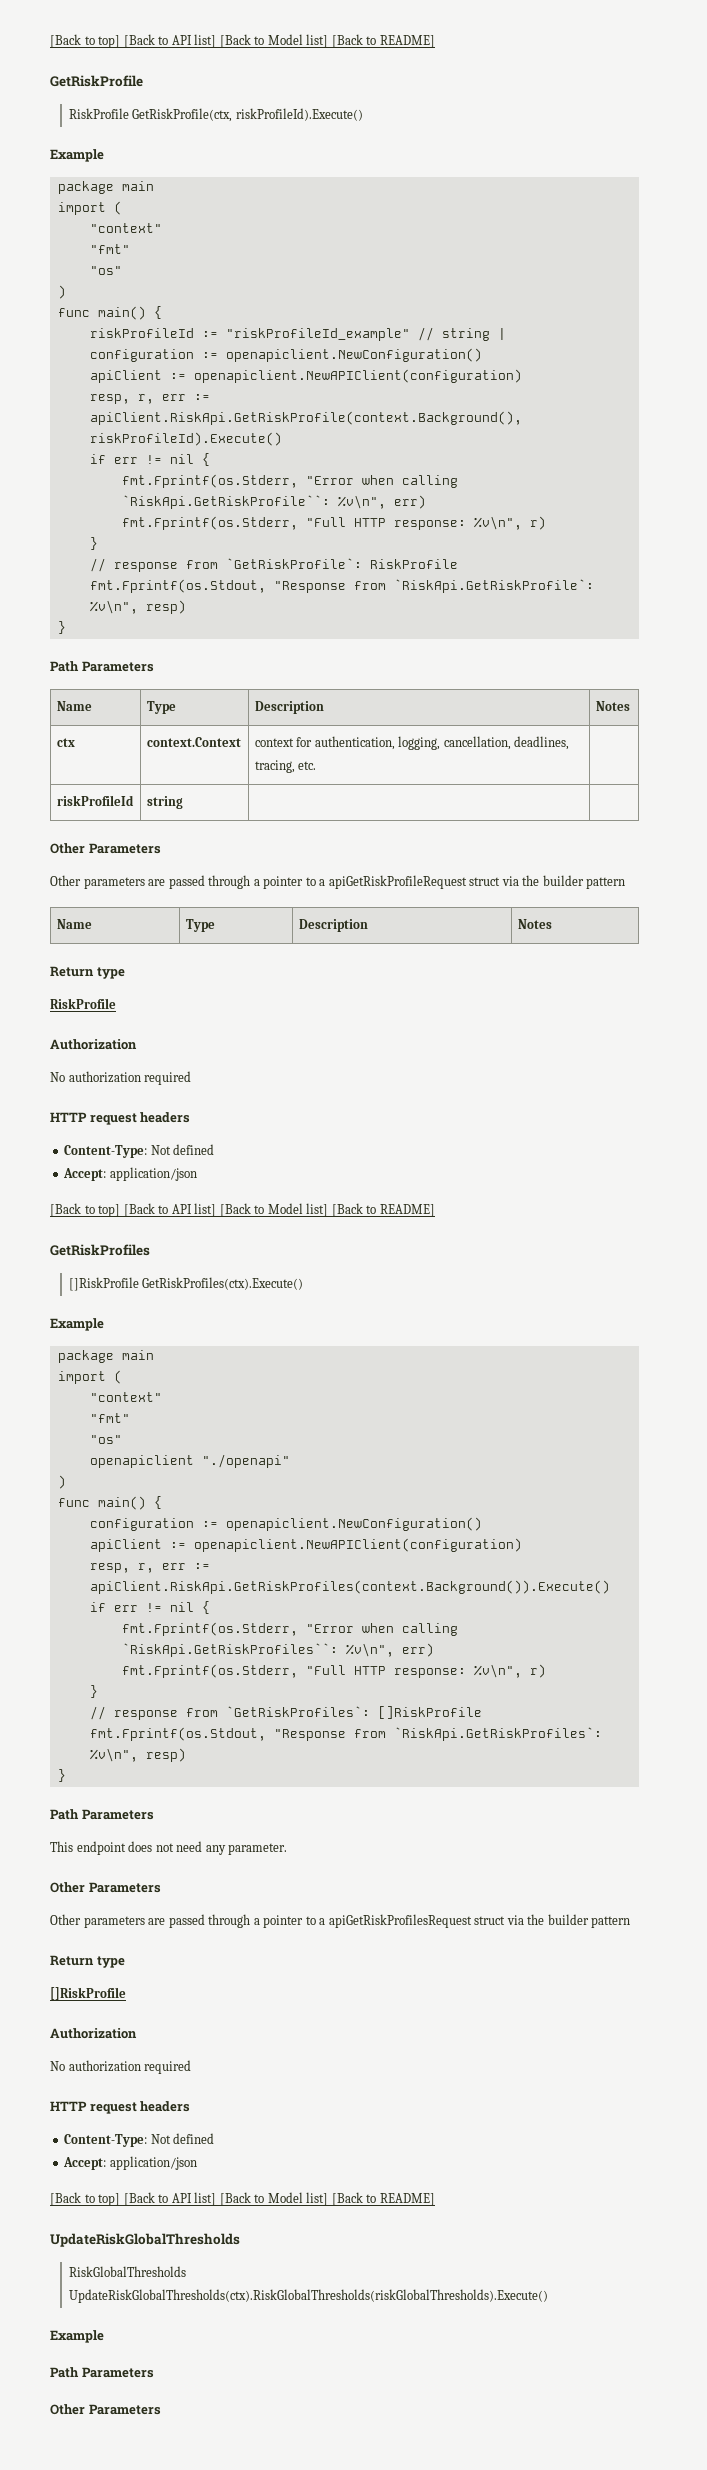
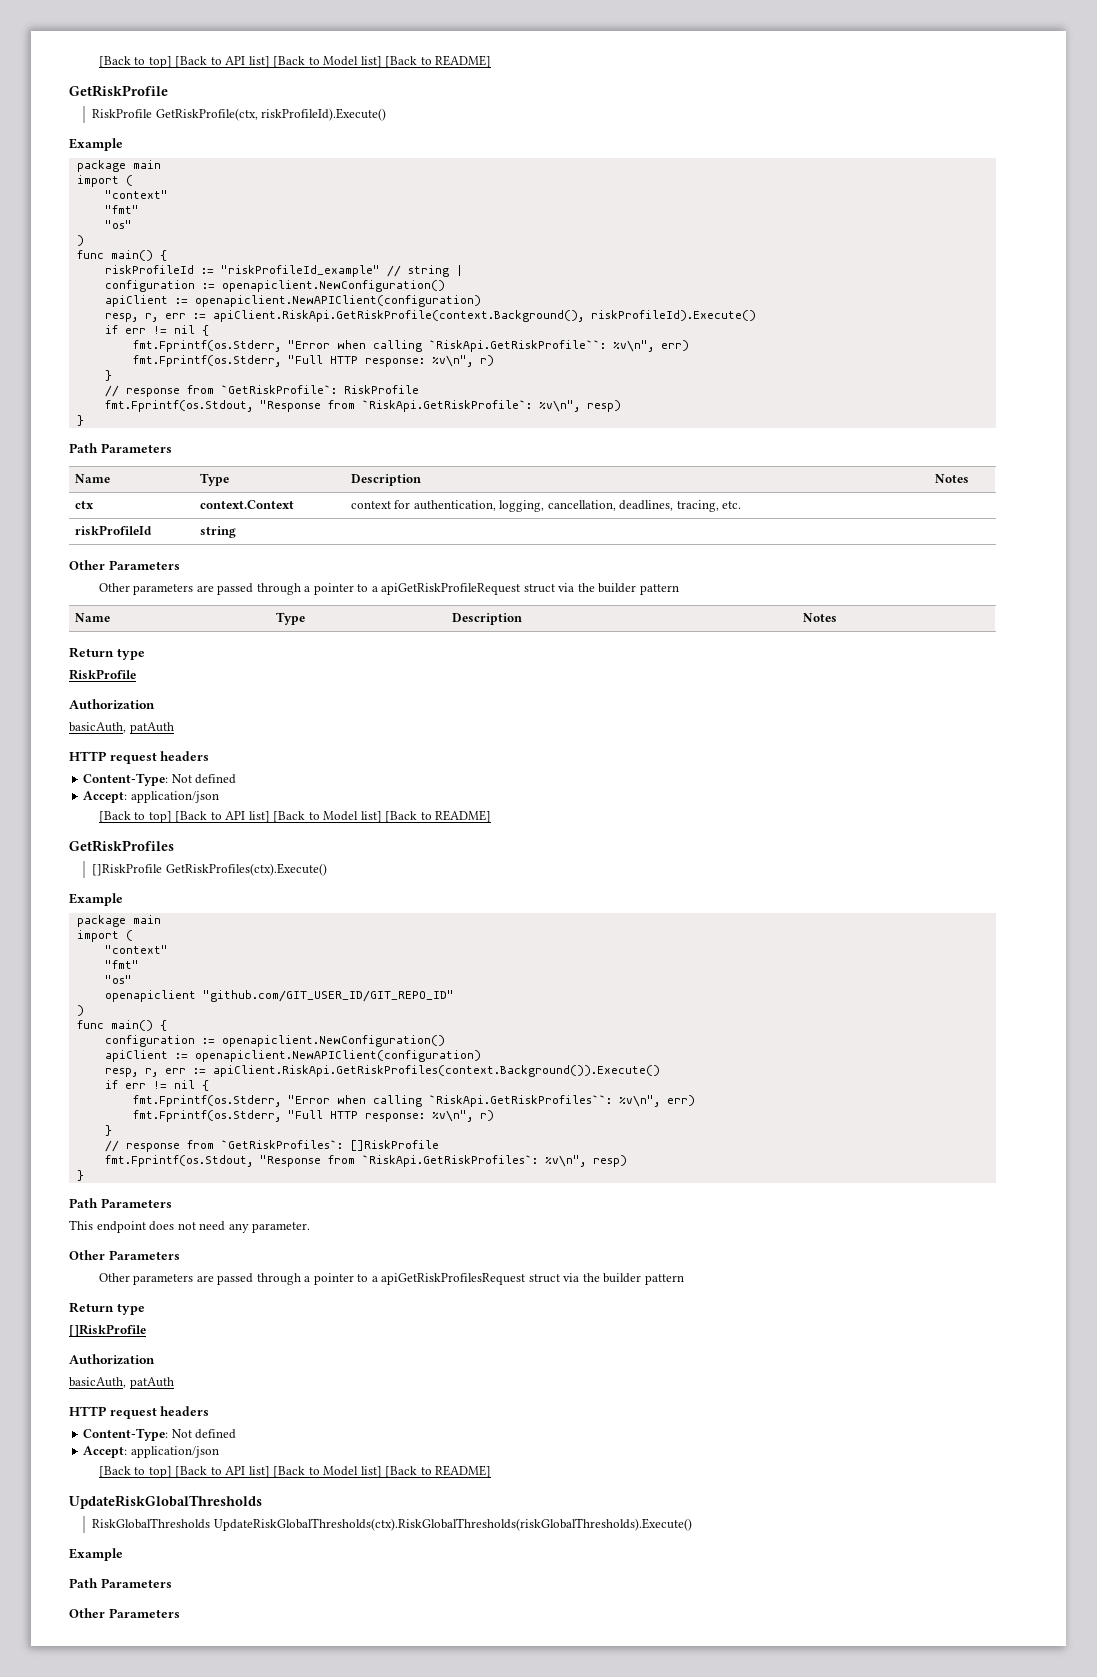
[50,1071,192,1085] No authorization required -> [69,722,174,734] basicAuth, patAuth
[201,1454,290,1468] "./openapi" -> [202,990,454,1002] "github.com/GIT_USER_ID/GIT_REPO_ID"
[50,2060,192,2074] No authorization required -> [69,1377,174,1389] basicAuth, patAuth

